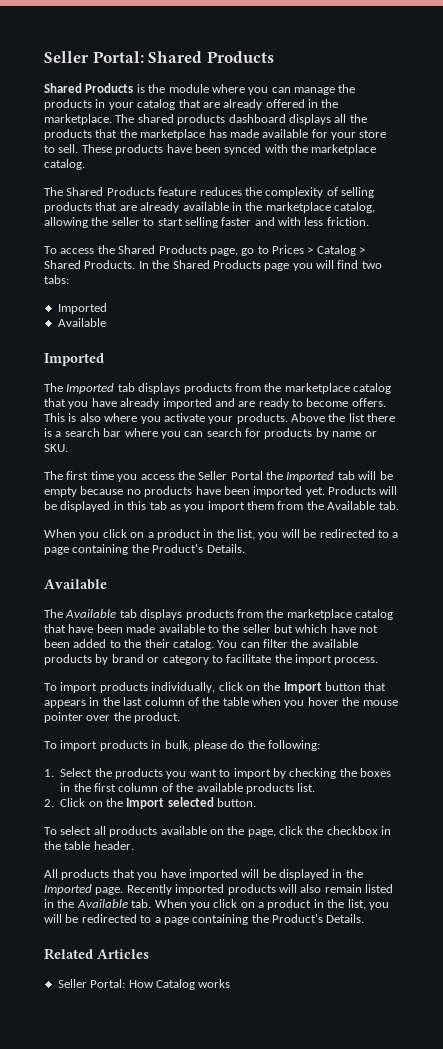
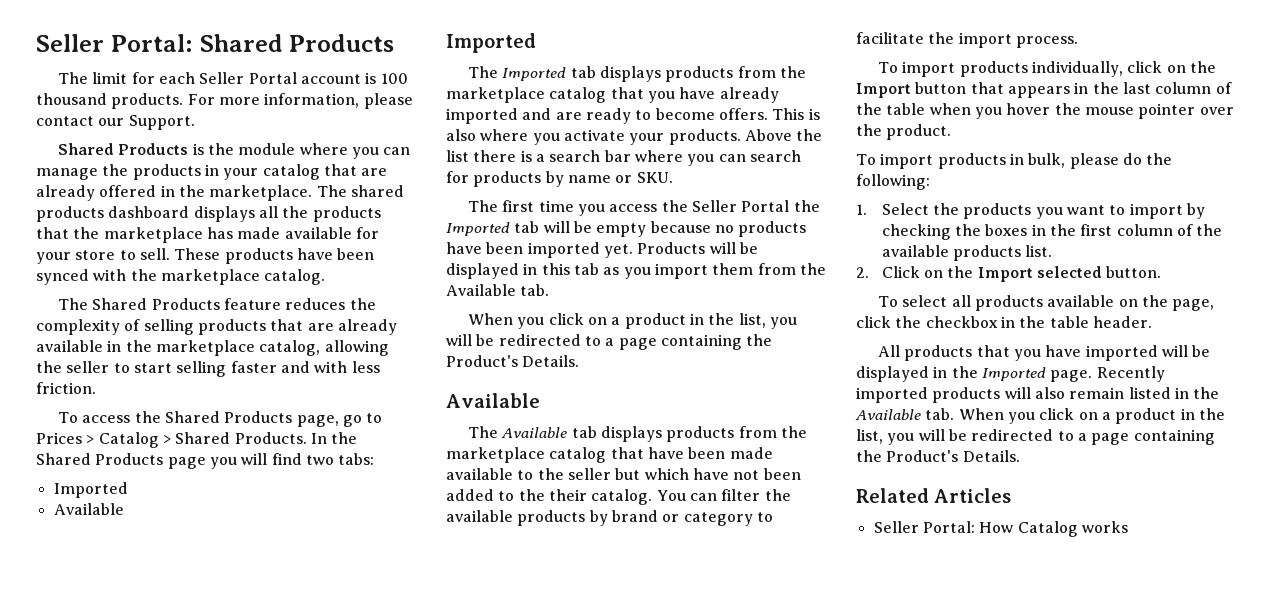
(274, 57) none -> [57,72,408,84] [36,93,413,109] [36,115,195,130] // The limit for each Seller Portal account is 100 thousand products. For more information, please contact our Support.

